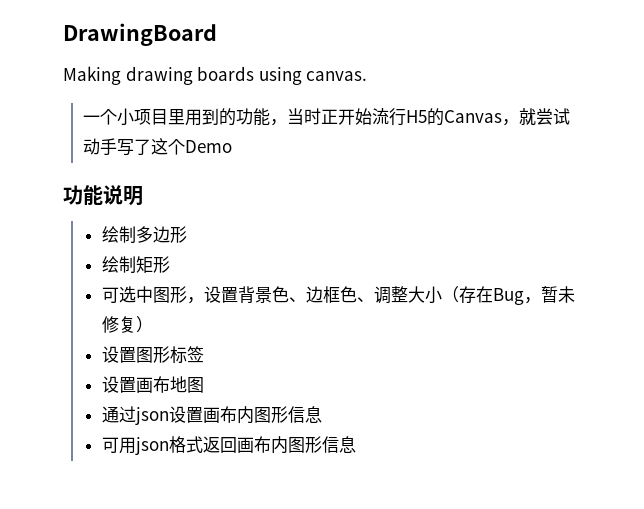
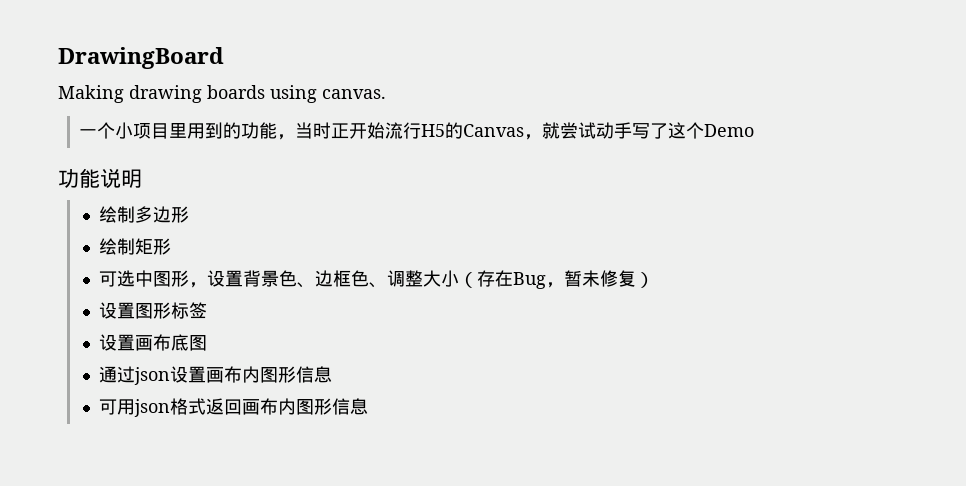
[169,376,187,393] 地 -> [171,334,190,351] 底

